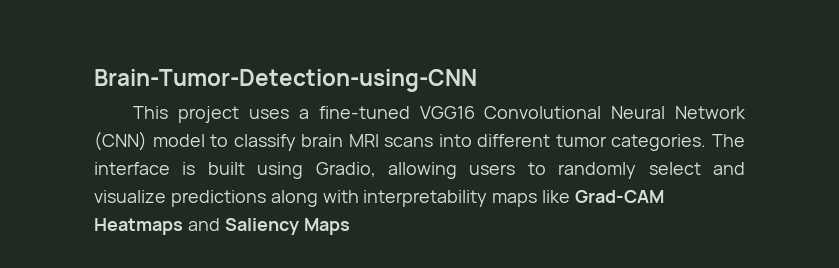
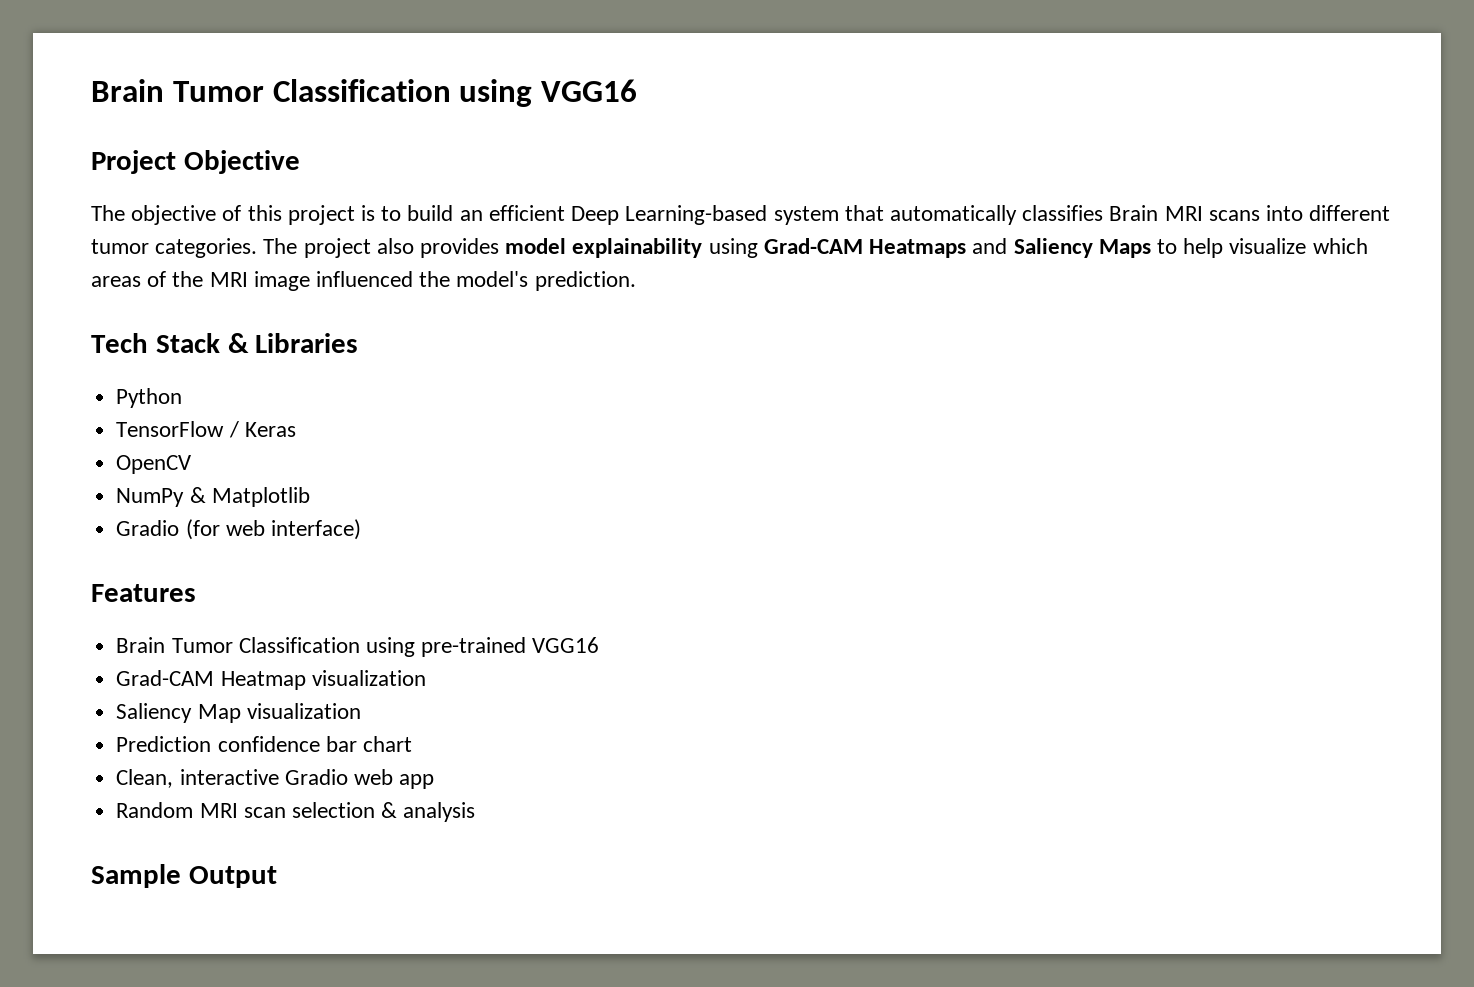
[94,69,477,92] [133,106,746,123] [94,131,344,151] Brain-Tumor-Detection-using-CNN // This project uses a fine-tuned VGG16 Convolutional Neural Network (CNN) model to classify brain -> [91,79,638,107] [91,150,300,174] [91,205,1159,225] Brain Tumor Classification using VGG16 // Project Objective // The objective of this project is to build an efficient Deep Learning-based system that automatically classifies Brain
[94,162,745,179] [94,190,571,207] interface is built using Gradio, allowing users to randomly select and visualize predictions along with interpretability maps like -> [303,238,758,258] project also provides model explainability using
(350, 226) none -> [1156,238,1368,258] [91,271,636,291] [91,333,359,353] [116,388,183,408] [116,421,296,438] [116,455,192,474] [116,487,310,507] [116,519,361,540] [91,584,196,602] [116,637,600,657] [116,670,426,690] [116,703,361,723] [116,736,412,752] [116,769,435,789] [116,802,476,822] [91,864,277,888] to help visualize which areas of the MRI image influenced the model's prediction. // Tech Stack & Libraries // Python // TensorFlow / Keras // OpenCV // NumPy & Matplotlib // Gradio (for web interface) // Features // Brain Tumor Classification using pre-trained VGG16 // Grad-CAM Heatmap visualization // Saliency Map visualization // Prediction confidence bar chart // Clean, interactive Gradio web app // Random MRI scan selection & analysis // Sample Output

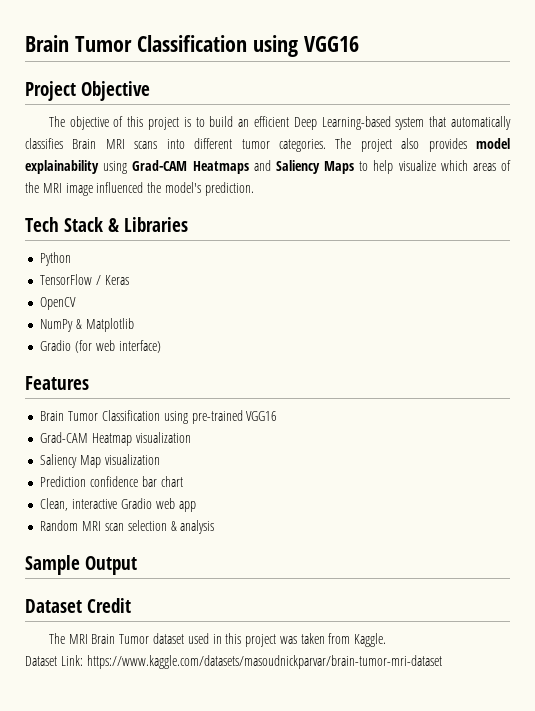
(277, 877) none -> [25,598,132,613] [48,633,387,647] [25,655,442,669] // Dataset Credit // The MRI Brain Tumor dataset used in this project was taken from Kaggle. // Dataset Link: https://www.kaggle.com/datasets/masoudnickparvar/brain-tumor-mri-dataset

